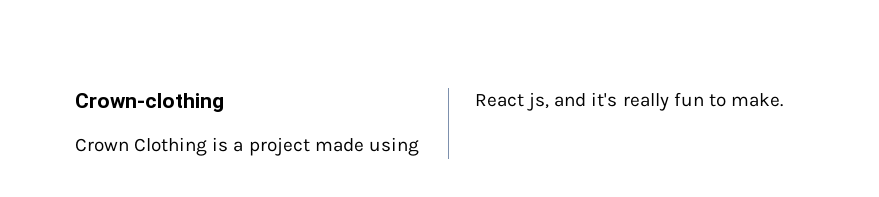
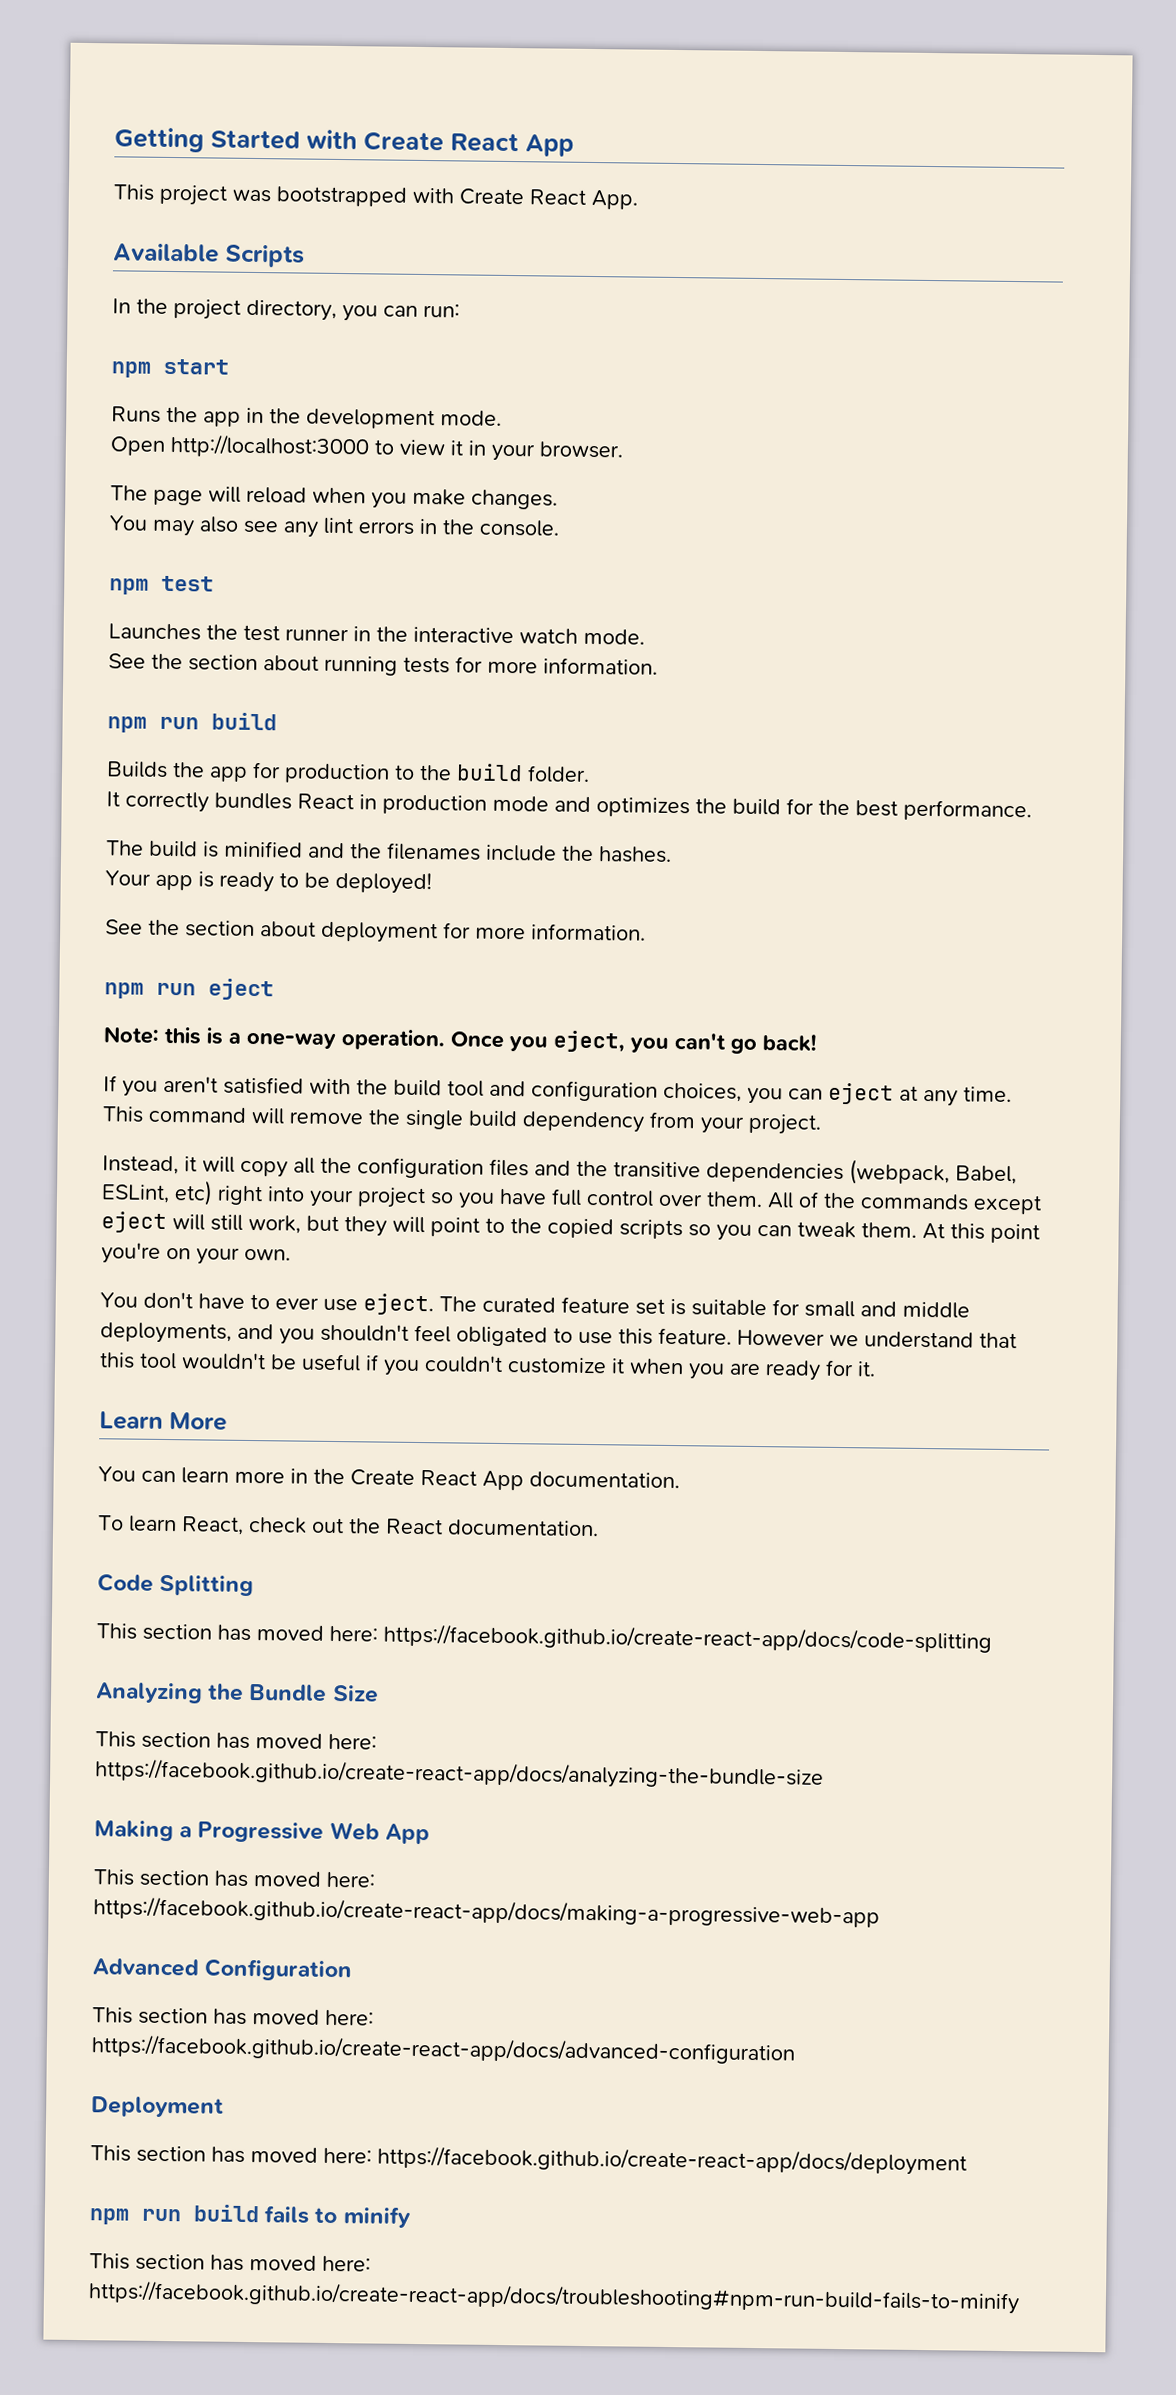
[75,93,224,112] [75,137,419,156] [475,92,783,111] Crown-clothing // Crown Clothing is a project made using React js, and it's really fun to make. -> [114,127,574,157] [113,184,638,210] [113,243,305,268] [112,298,460,322] [111,358,229,378] [111,406,502,430] [110,433,623,462] [110,485,558,510] [109,515,560,538] [109,575,214,595] [108,623,645,645] [108,653,658,676] [107,712,277,733] [106,761,590,784] [106,791,1032,822] [106,840,672,863] [105,870,432,895] [105,919,646,944] [104,978,274,1001] [103,1026,817,1054] [103,1075,1012,1107] [102,1106,821,1135] [102,1155,1017,1186] [101,1180,1042,1215] [101,1211,1040,1244] [101,1242,291,1265] [100,1291,970,1319] [100,1322,1017,1349] [99,1352,876,1381] [99,1411,227,1431] [98,1466,680,1491] [98,1515,599,1537] [97,1573,255,1597] [96,1623,992,1653] [95,1682,379,1704] [95,1731,377,1750] [95,1758,824,1790] [94,1820,430,1845] [93,1869,375,1888] [93,1896,880,1928] [92,1958,353,1982] [92,2007,374,2026] [91,2034,795,2065] [91,2096,224,2118] [90,2145,967,2176] [89,2204,412,2228] [89,2253,371,2272] [88,2280,1020,2315] Getting Started with Create React App // This project was bootstrapped with Create React App. // Available Scripts // In the project directory, you can run: // npm start // Runs the app in the development mode. // Open http://localhost:3000 to view it in your browser. // The page will reload when you make changes. // You may also see any lint errors in the console. // npm test // Launches the test runner in the interactive watch mode. // See the section about running tests for more information. // npm run build // Builds the app for production to the build folder. // It correctly bundles React in production mode and optimizes the build for the best performance. // The build is minified and the filenames include the hashes. // Your app is ready to be deployed! // See the section about deployment for more information. // npm run eject // Note: this is a one-way operation. Once you eject, you can't go back! // If you aren't satisfied with the build tool and configuration choices, you can eject at any time. This command will remove the single build dependency from your project. // Instead, it will copy all the configuration files and the transitive dependencies (webpack, Babel, ESLint, etc) right into your project so you have full control over them. All of the commands except eject will still work, but they will point to the copied scripts so you can tweak them. At this point you're on your own. // You don't have to ever use eject. The curated feature set is suitable for small and middle deployments, and you shouldn't feel obligated to use this feature. However we understand that this tool wouldn't be useful if you couldn't customize it when you are ready for it. // Learn More // You can learn more in the Create React App documentation. // To learn React, check out the React documentation. // Code Splitting // This section has moved here: https://facebook.github.io/create-react-app/docs/code-splitting // Analyzing the Bundle Size // This section has moved here: https://facebook.github.io/create-react-app/docs/analyzing-the-bundle-size // Making a Progressive Web App // This section has moved here: https://facebook.github.io/create-react-app/docs/making-a-progressive-web-app // Advanced Configuration // This section has moved here: https://facebook.github.io/create-react-app/docs/advanced-configuration // Deployment // This section has moved here: https://facebook.github.io/create-react-app/docs/deployment // npm run build fails to minify // This section has moved here: https://facebook.github.io/create-react-app/docs/troubleshooting#npm-run-build-fails-to-minify

